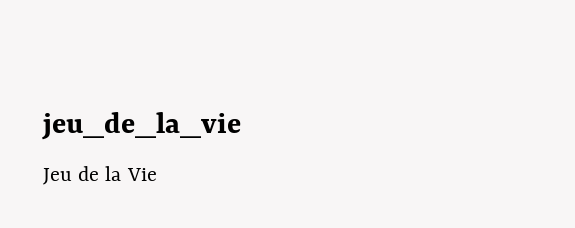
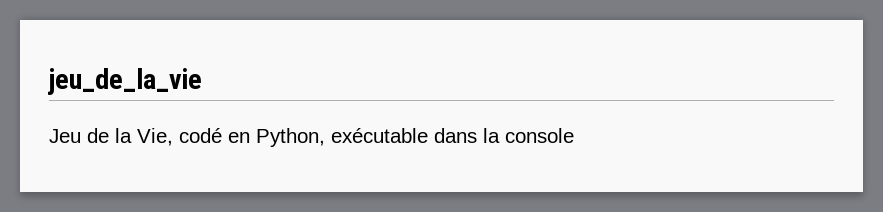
[126,168,157,181] Vie -> [137,128,574,147] Vie, codé en Python, exécutable dans la console

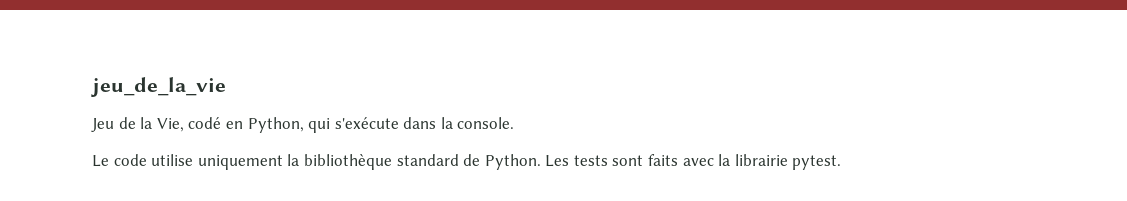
[331,128,574,143] exécutable dans la console -> [308,117,515,133] [92,154,842,170] qui s'exécute dans la console. // Le code utilise uniquement la bibliothèque standard de Python. Les tests sont faits avec la librairie pytest.

